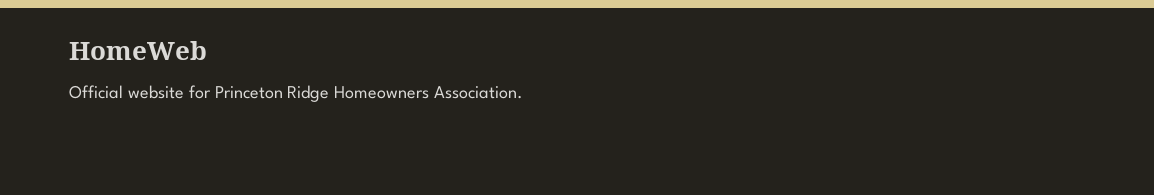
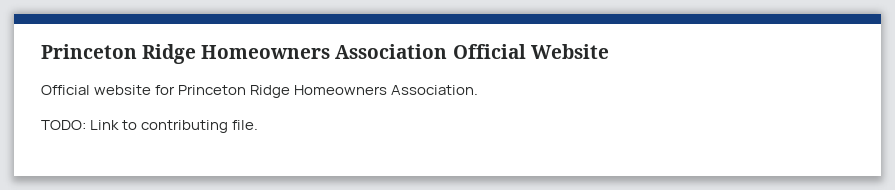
[69,41,207,60] HomeWeb -> [41,44,609,64] Princeton Ridge Homeowners Association Official Website
(524, 92) none -> [41,120,259,133] // TODO: Link to contributing file.

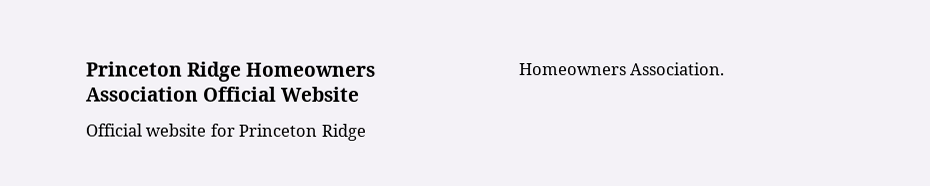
[41,120,259,133] // TODO: Link to contributing file. -> (726, 69) none

